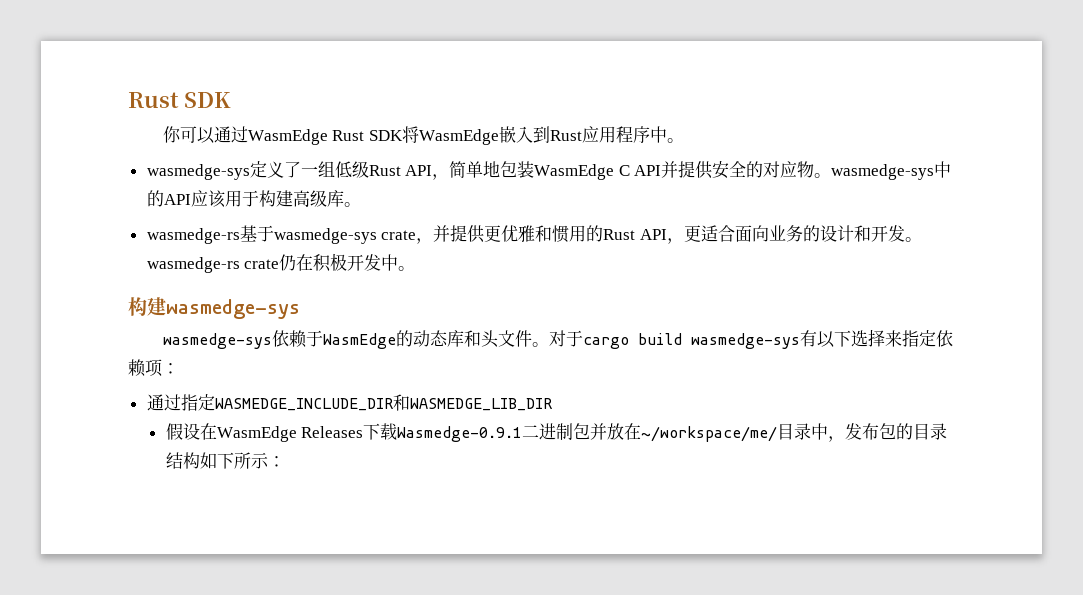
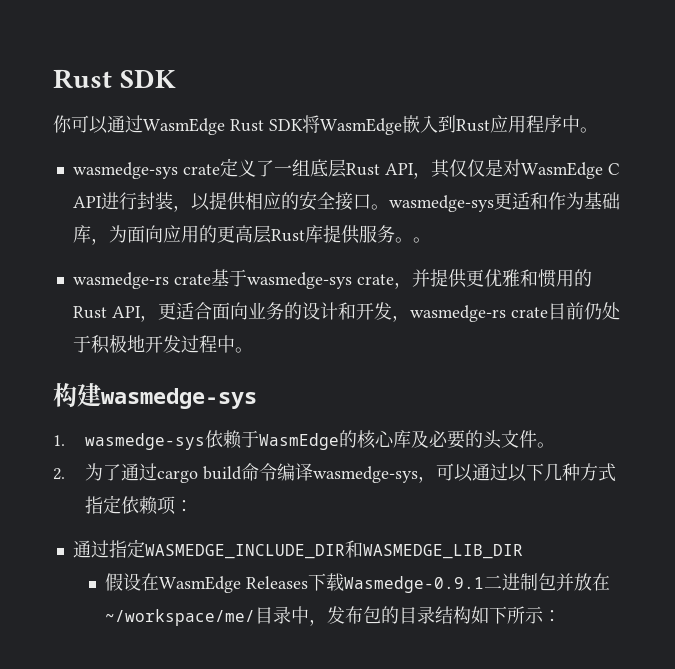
(250, 172) none -> [182,164,220,175] crate
[334,161,535,180] 低级Rust API，简单地包装 -> [309,159,521,179] 底层Rust API，其仅仅是对
[661,161,952,180] [146,190,344,208] 并提供安全的对应物。wasmedge-sys中的API应该用于构建高级库 -> [100,191,620,212] [72,225,413,245] 进行封装，以提供相应的安全接口。wasmedge-sys更适和作为基础库，为面向应用的更高层Rust库提供服务。
(240, 236) none -> [173,274,211,285] crate
[904,237,922,242] [146,253,382,273] 。wasmedge-rs crate仍在积极开发 -> [391,302,620,322] [72,334,217,354] ，wasmedge-rs crate目前仍处于积极地开发过程
(300, 309) none -> [53,435,65,446] 1.
[412,330,481,347] 动态库和 -> [357,430,484,449] 核心库及必要的
[548,329,902,349] 对于cargo build wasmedge-sys有以下选择来 -> [53,463,617,483] // 2.为了通过cargo build命令编译wasmedge-sys，可以通过以下几种方式

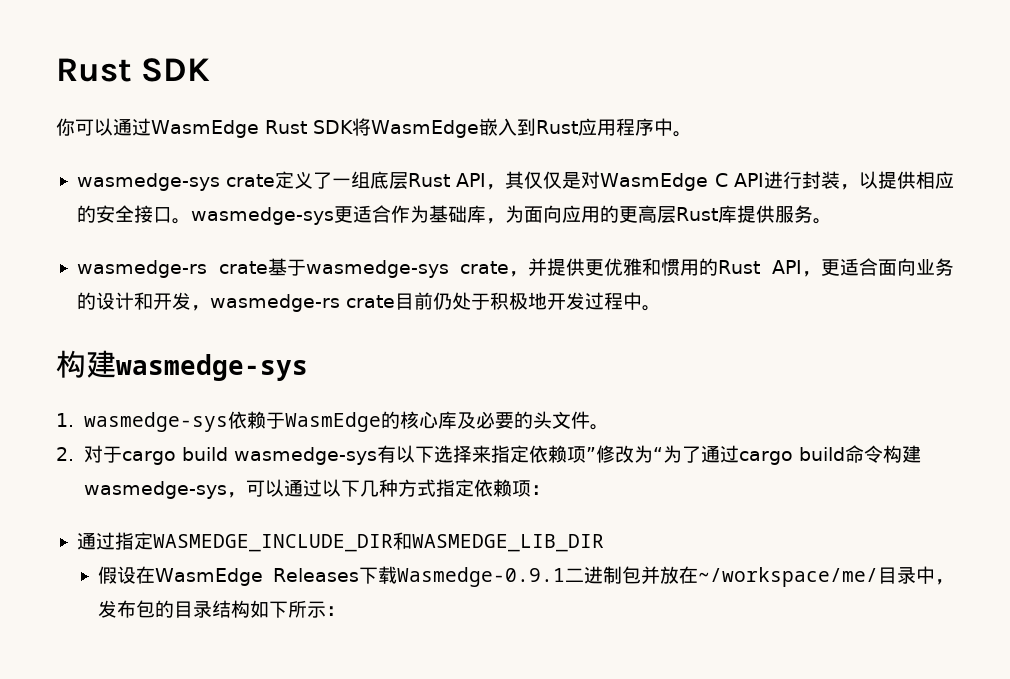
[529,192,548,210] 和 -> [371,205,391,223] 合
[412,237,431,243] 。 -> (832, 221) none
(65, 474) none -> [83,445,663,465] 对于cargo build wasmedge-sys有以下选择来指定依赖项”修改为“
[277,463,314,481] 编译 -> [882,445,921,463] 构建

